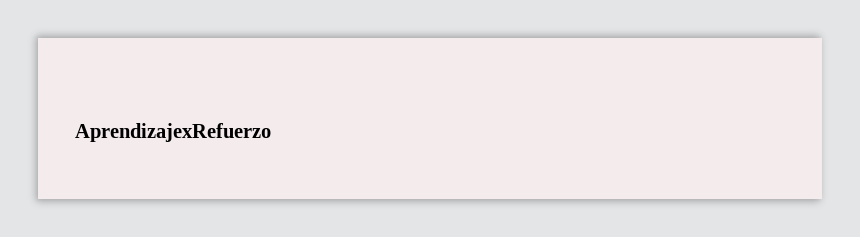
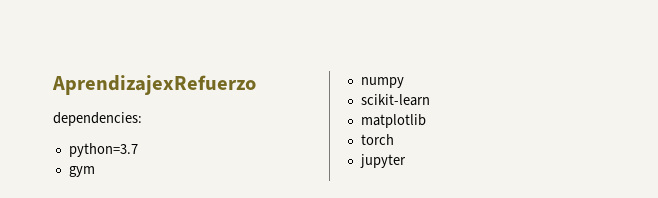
(271, 132) none -> [53,112,142,126] [68,143,138,157] [68,166,95,177] [360,77,404,88] [360,94,430,106] [360,114,426,128] [360,134,394,145] [359,154,406,168] // dependencies: // python=3.7 // gym // numpy // scikit-learn // matplotlib // torch // jupyter

